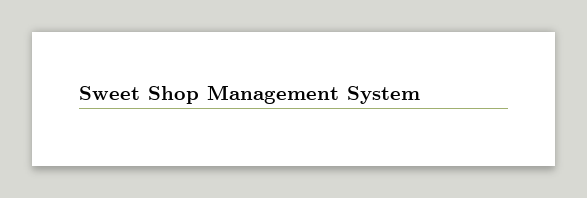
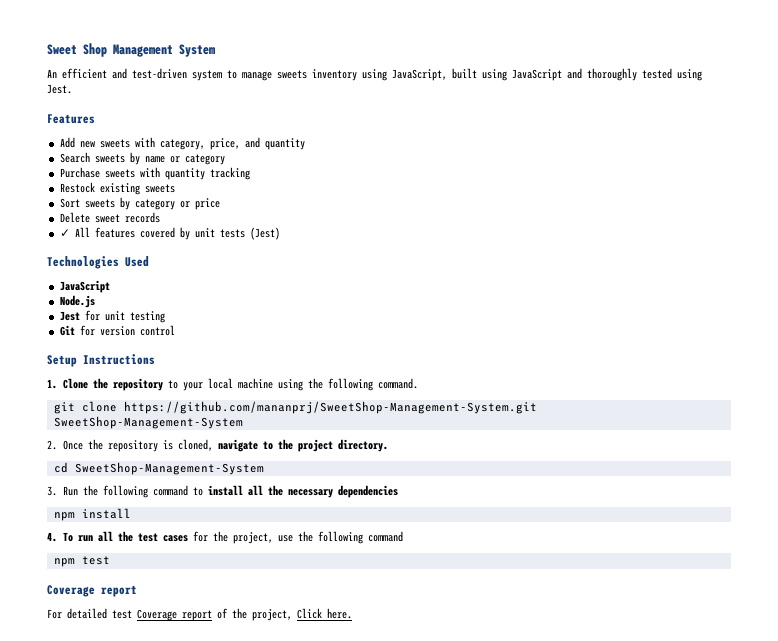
(420, 95) none -> [47,68,702,81] [47,84,72,94] [47,114,95,124] [59,137,305,150] [59,152,225,165] [59,167,250,180] [59,182,175,195] [59,197,220,210] [59,212,160,223] [59,227,280,240] [47,256,149,269] [59,280,110,293] [59,295,95,308] [59,310,165,323] [59,325,175,336] [47,354,155,367] [47,378,419,391] [53,401,537,414] [53,416,243,429] [47,439,389,452] [53,462,264,475] [47,485,399,498] [53,508,131,521] [47,531,404,544] [53,556,110,567] [47,585,137,597] [47,608,352,621] // An efficient and test-driven system to manage sweets inventory using JavaScript, built using JavaScript and thoroughly tested using Jest. // Features // Add new sweets with category, price, and quantity // Search sweets by name or category // Purchase sweets with quantity tracking // Restock existing sweets // Sort sweets by category or price // Delete sweet records // ✓ All features covered by unit tests (Jest) // Technologies Used // JavaScript // Node.js // Jest for unit testing // Git for version control // Setup Instructions // 1. Clone the repository to your local machine using the following command. // git clone https://github.com/mananprj/SweetShop-Management-System.git SweetShop-Management-System // 2. Once the repository is cloned, navigate to the project directory. // cd SweetShop-Management-System // 3. Run the following command to install all the necessary dependencies // npm install // 4. To run all the test cases for the project, use the following command // npm test // Coverage report // For detailed test Coverage report of the project, Click here.

